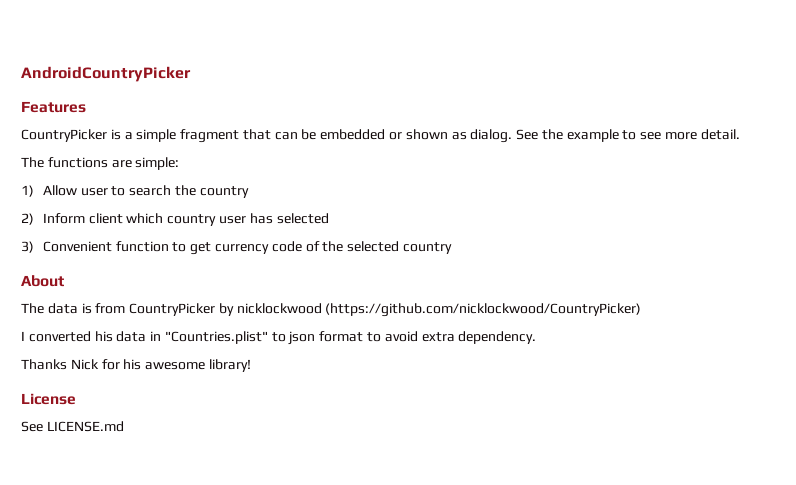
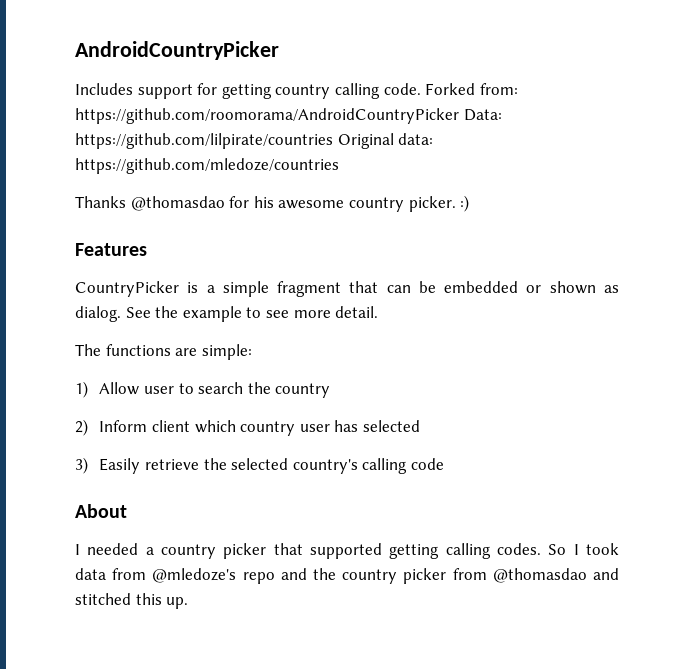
(191, 74) none -> [75,83,518,99] [75,108,502,124] [75,133,434,149] [75,158,339,174] [75,195,470,212] // Includes support for getting country calling code. Forked from: https://github.com/roomorama/AndroidCountryPicker Data: https://github.com/lilpirate/countries Original data: https://github.com/mledoze/countries // Thanks @thomasdao for his awesome country picker. :)
[42,241,452,255] [21,275,64,287] [21,303,642,317] [21,331,537,345] [21,359,251,372] [21,393,76,405] [21,421,124,432] Convenient function to get currency code of the selected country // About // The data is from CountryPicker by nicklockwood (https://github.com/nicklockwood/CountryPicker) // I converted his data in "Countries.plist" to json format to avoid extra dependency. // Thanks Nick for his awesome library! // License // See LICENSE.md -> [99,458,444,474] [75,504,127,518] [75,543,619,559] [75,568,619,584] [75,593,189,609] Easily retrieve the selected country's calling code // About // I needed a country picker that supported getting calling codes. So I took data from @mledoze's repo and the country picker from @thomasdao and stitched this up.

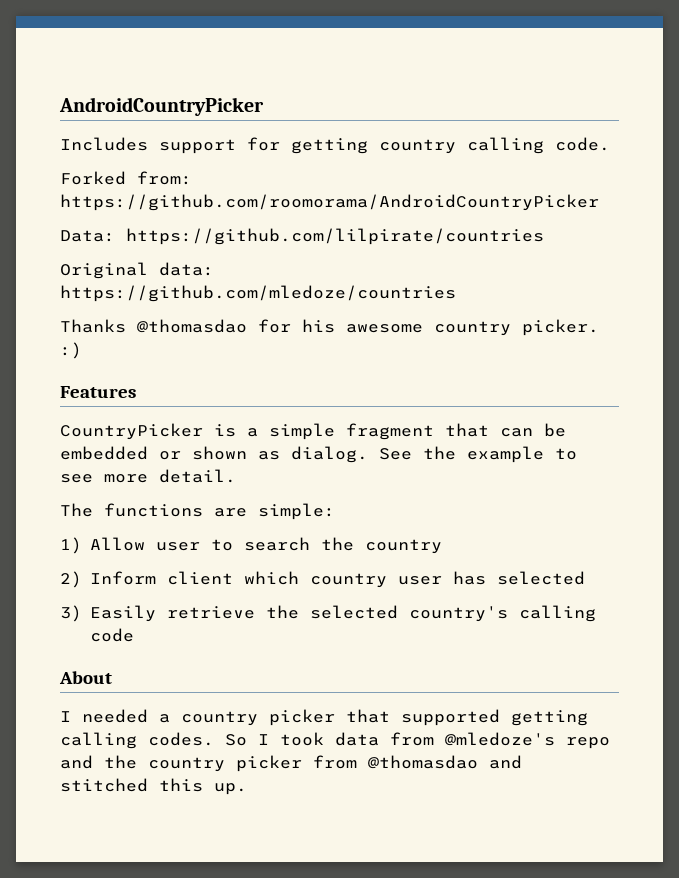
(421, 89) none -> (610, 144) //
(459, 116) none -> (599, 202) //
(333, 141) none -> (544, 236) //

